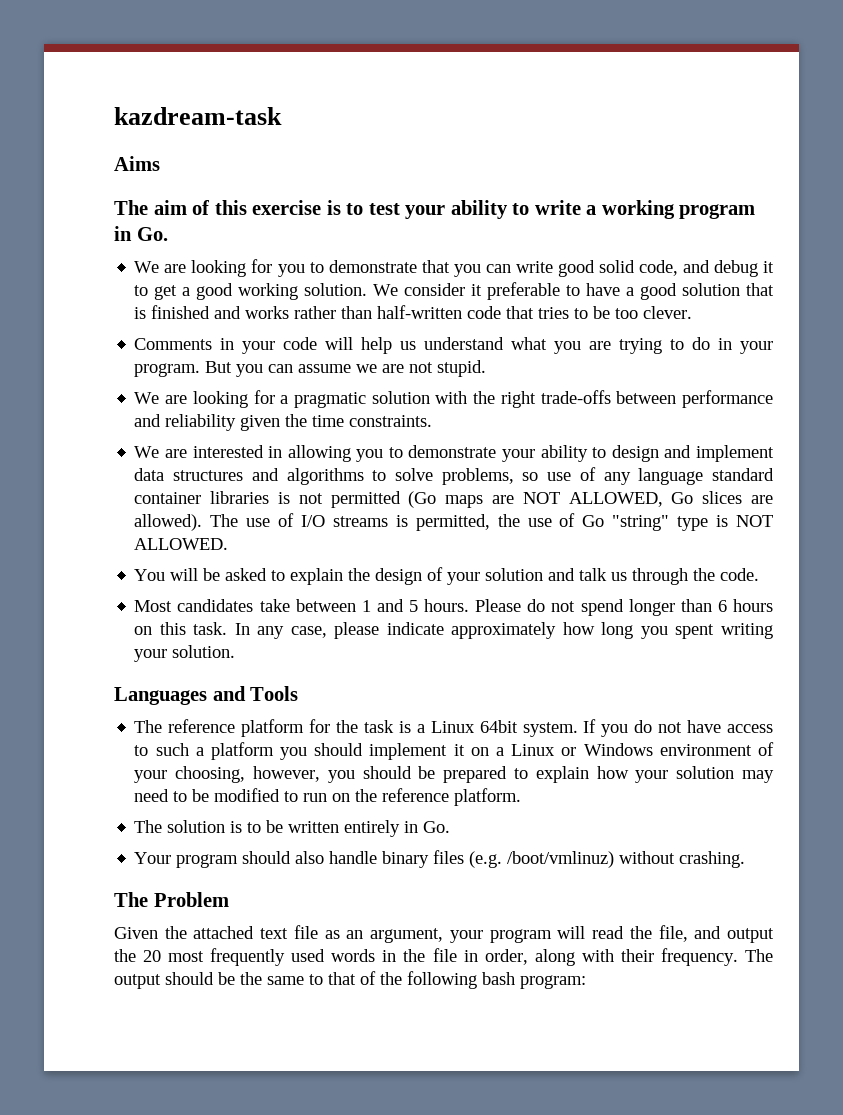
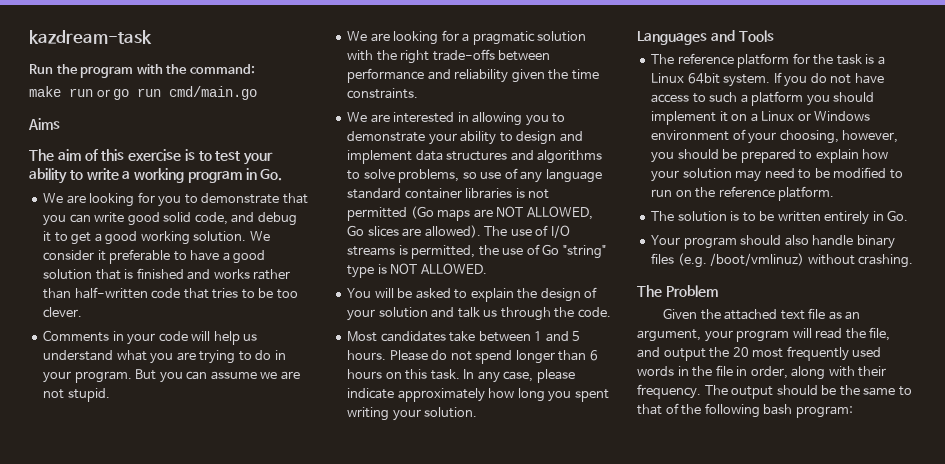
(282, 116) none -> [29,64,255,78] [29,86,258,100] // Run the program with the command: // make run or go run cmd/main.go

